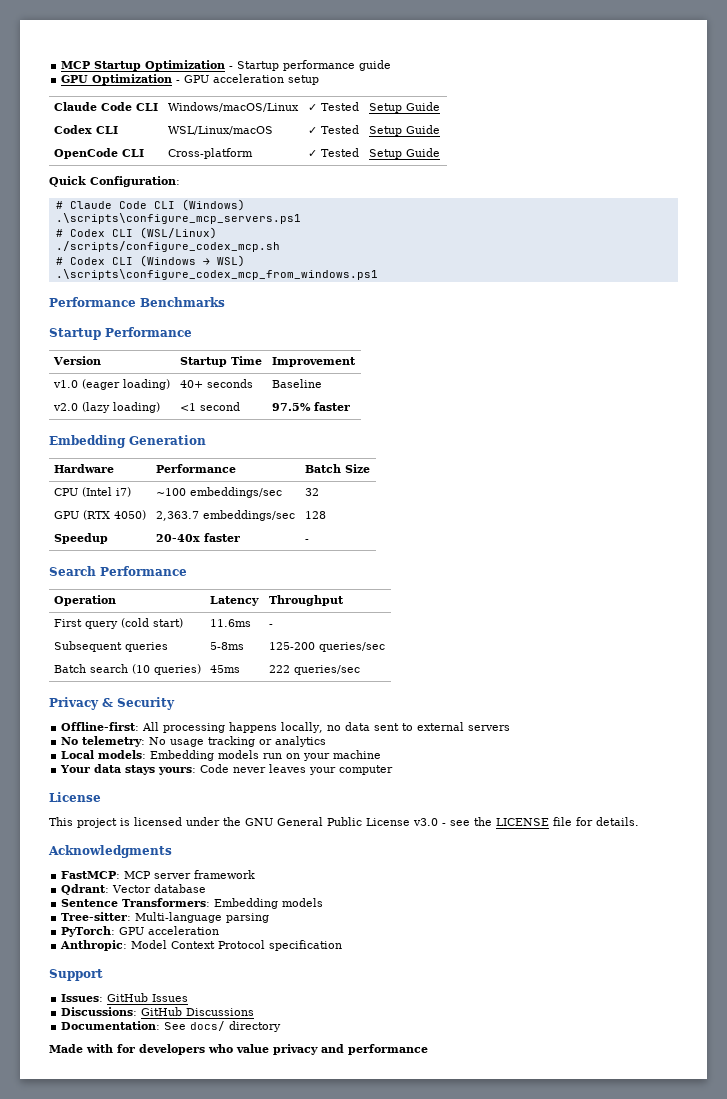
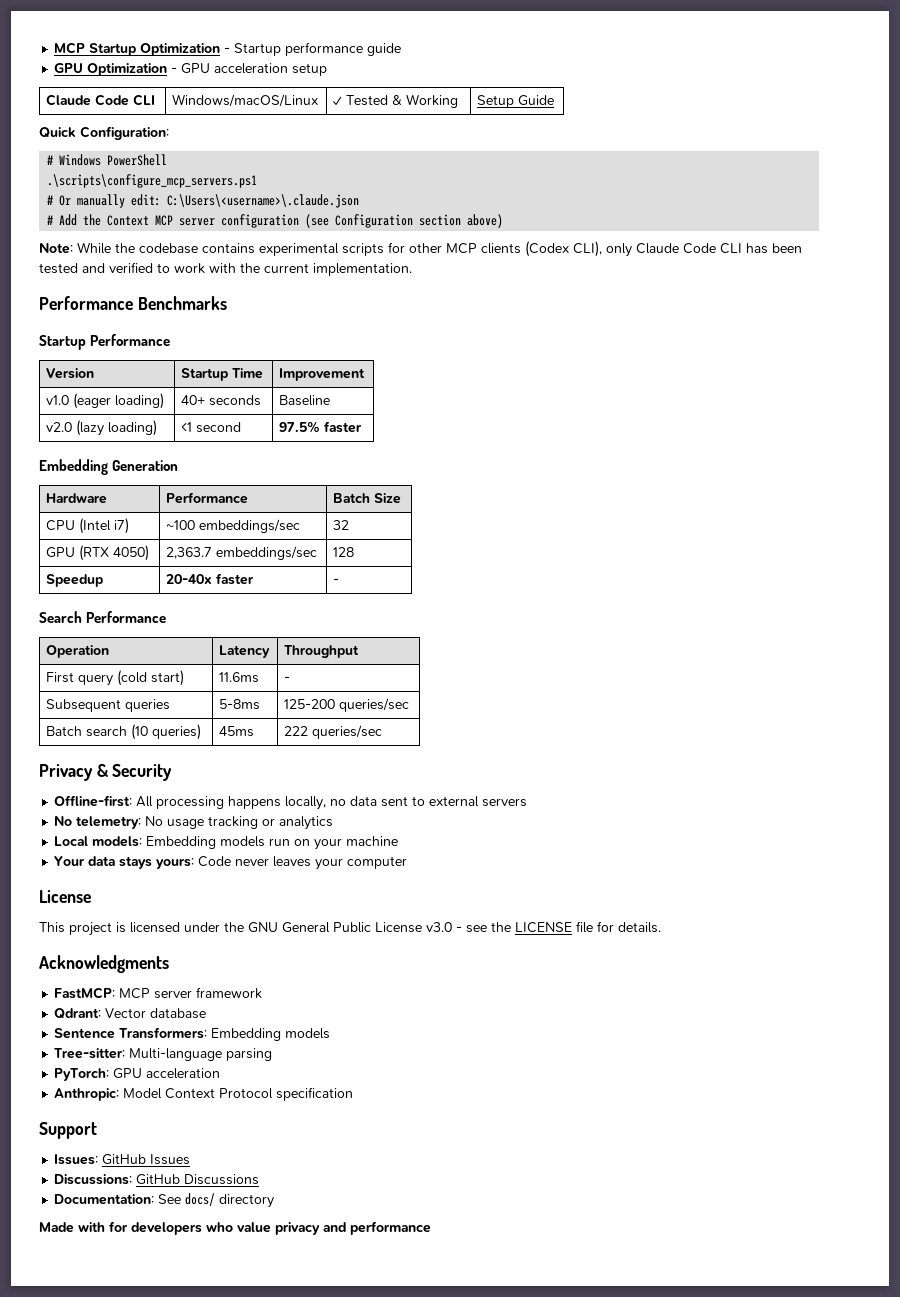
[368,102,440,113] [53,125,118,134] [167,126,273,135] [307,125,359,134] [368,125,440,136] [53,148,144,159] [167,148,253,159] [307,148,359,157] | Setup Guide // Codex CLI | WSL/Linux/macOS | ✓ Tested | Setup Guide // OpenCode CLI | Cross-platform | ✓ Tested -> [392,94,459,108] & Working
[69,199,245,211] [55,213,301,224] [55,227,217,239] [55,241,280,252] [55,255,245,267] [55,269,378,280] Claude Code CLI (Windows) // .\scripts\configure_mcp_servers.ps1 // # Codex CLI (WSL/Linux) // ./scripts/configure_codex_mcp.sh // # Codex CLI (Windows → WSL) // .\scripts\configure_codex_mcp_from_windows.ps1 -> [59,154,168,166] [47,174,258,188] [47,194,360,208] [47,214,504,228] [39,241,802,257] [39,262,412,276] Windows PowerShell // .\scripts\configure_mcp_servers.ps1 // # Or manually edit: C:\Users\<username>\.claude.json // # Add the Context MCP server configuration (see Configuration section above) // Note: While the codebase contains experimental scripts for other MCP clients (Codex CLI), only Claude Code CLI has been tested and verified to work with the current implementation.

